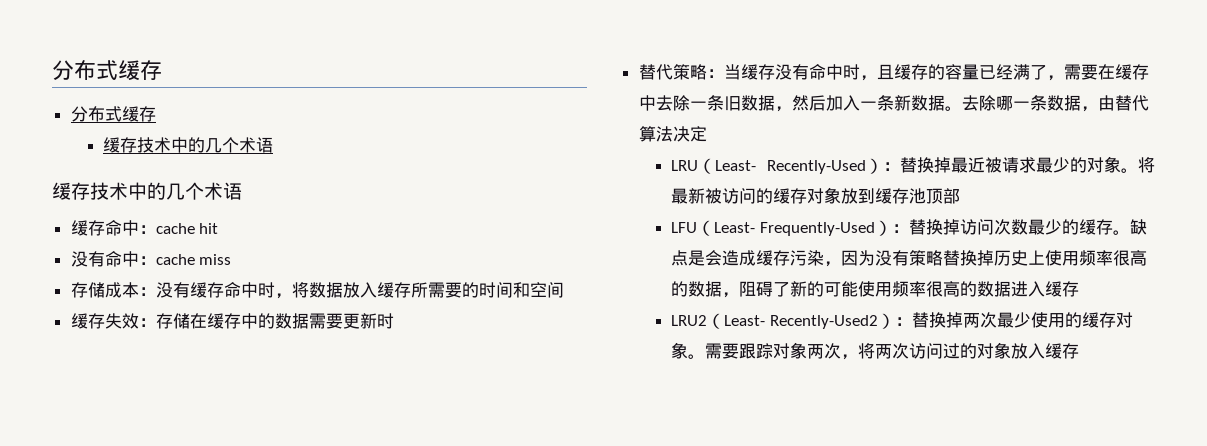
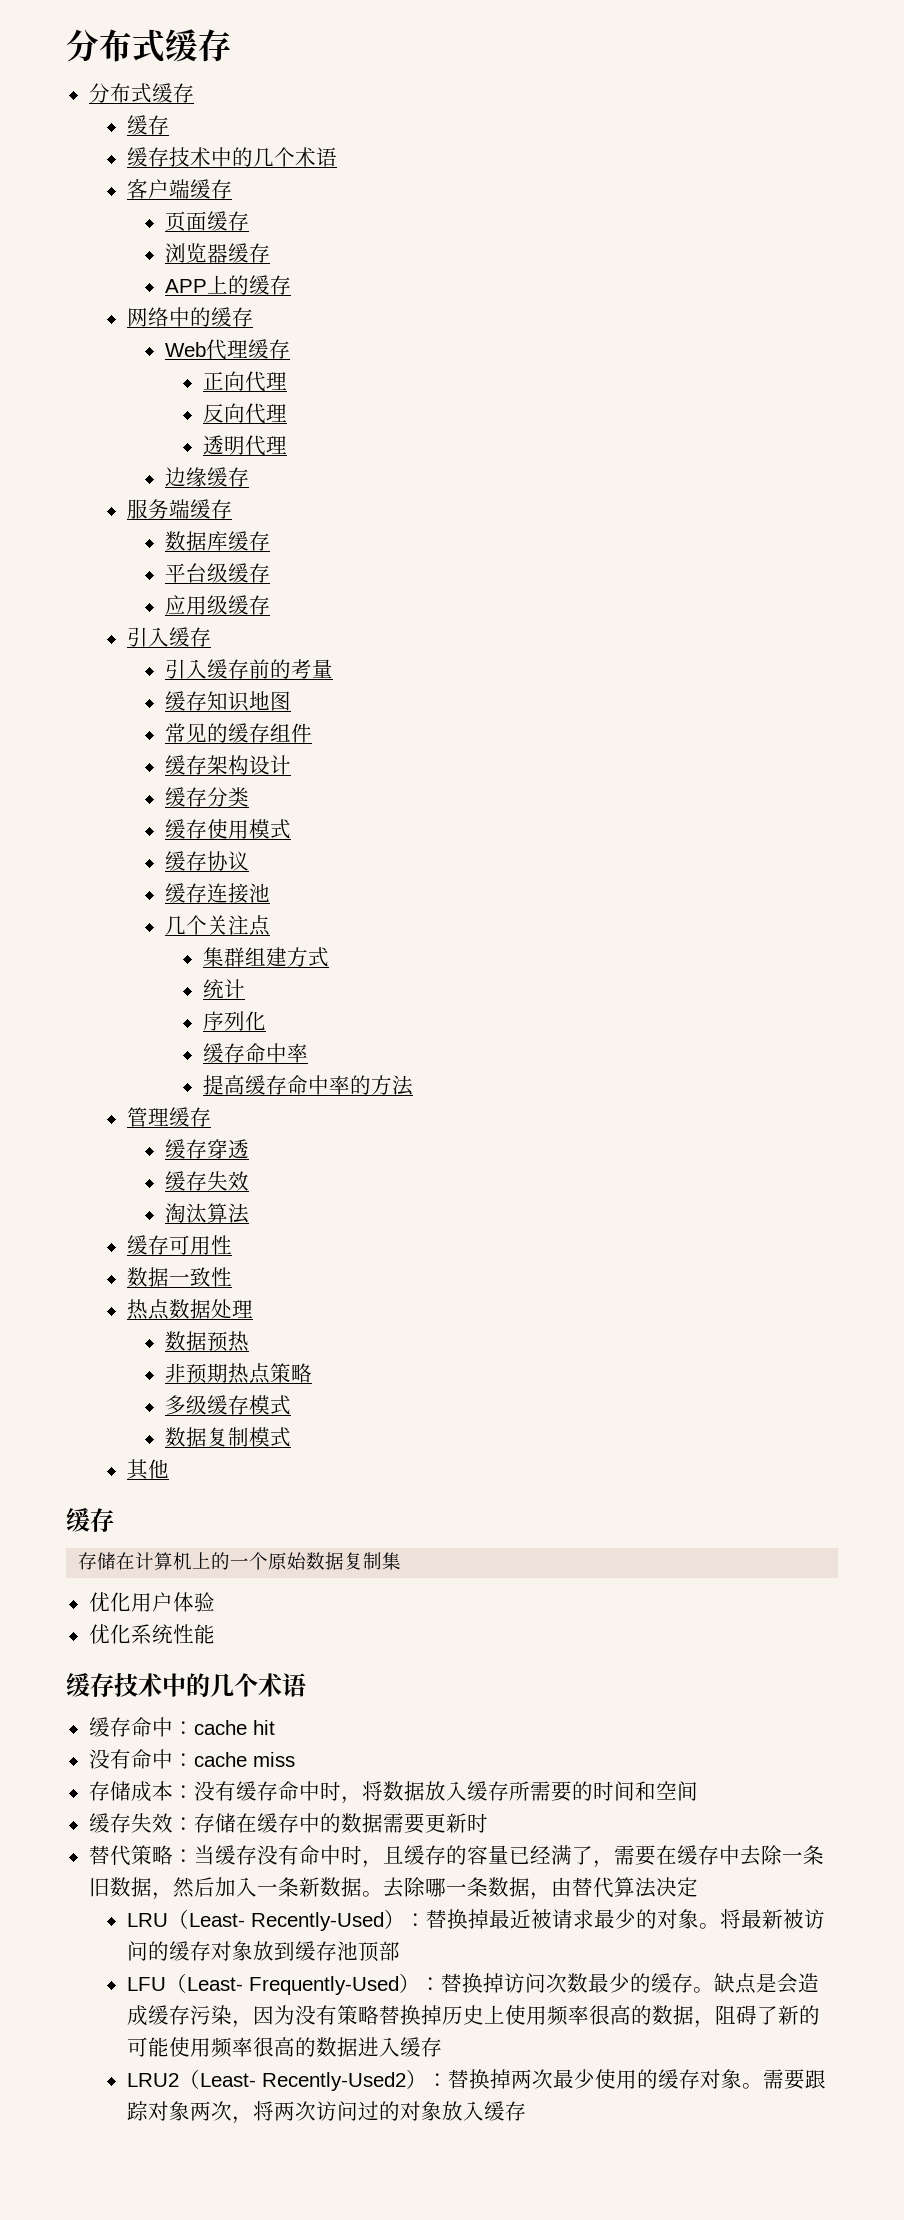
[137,137,274,153] 技术中的几个术语 -> [126,147,337,167] [126,179,232,199] [164,211,249,231] [164,243,270,263] [164,275,291,295] [126,307,253,327] [164,339,290,360] [202,371,287,392] [202,403,287,424] [202,435,287,456] [164,467,249,487] [126,499,232,519] [164,531,270,551] [164,563,270,583] [164,595,270,615] [126,627,211,647] [164,659,333,679] [164,691,291,712] [164,723,312,743] [164,755,291,775] [164,787,249,807] [164,819,291,839] [164,851,249,871] [164,883,270,904] [164,915,270,936] [202,947,329,967] [202,979,245,999] [202,1011,266,1031] [202,1043,308,1063] [202,1075,413,1096] [126,1107,211,1127] [164,1139,249,1159] [164,1171,249,1191] [164,1203,249,1224] [126,1235,232,1255] [126,1267,232,1287] [126,1299,253,1320] [164,1331,249,1352] [164,1363,312,1384] [164,1395,291,1415] [164,1427,291,1447] [126,1459,169,1480] [66,1508,114,1532] [78,1552,402,1570] [88,1592,215,1612] [88,1624,215,1644] // 缓存技术中的几个术语 // 客户端缓存 // 页面缓存 // 浏览器缓存 // APP上的缓存 // 网络中的缓存 // Web代理缓存 // 正向代理 // 反向代理 // 透明代理 // 边缘缓存 // 服务端缓存 // 数据库缓存 // 平台级缓存 // 应用级缓存 // 引入缓存 // 引入缓存前的考量 // 缓存知识地图 // 常见的缓存组件 // 缓存架构设计 // 缓存分类 // 缓存使用模式 // 缓存协议 // 缓存连接池 // 几个关注点 // 集群组建方式 // 统计 // 序列化 // 缓存命中率 // 提高缓存命中率的方法 // 管理缓存 // 缓存穿透 // 缓存失效 // 淘汰算法 // 缓存可用性 // 数据一致性 // 热点数据处理 // 数据预热 // 非预期热点策略 // 多级缓存模式 // 数据复制模式 // 其他 // 缓存 // 存储在计算机上的一个原始数据复制集 // 优化用户体验 // 优化系统性能

